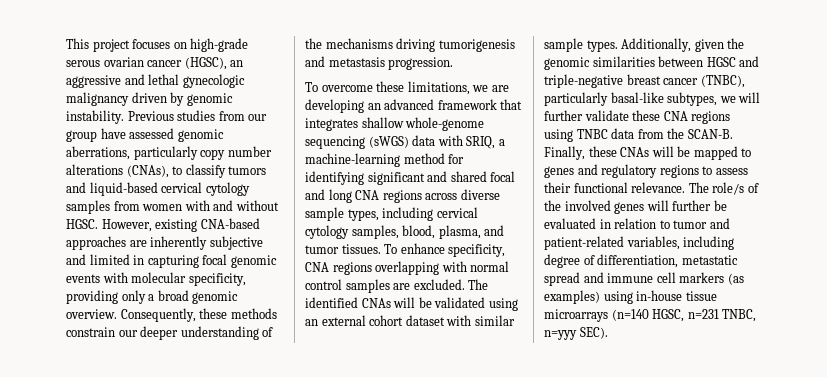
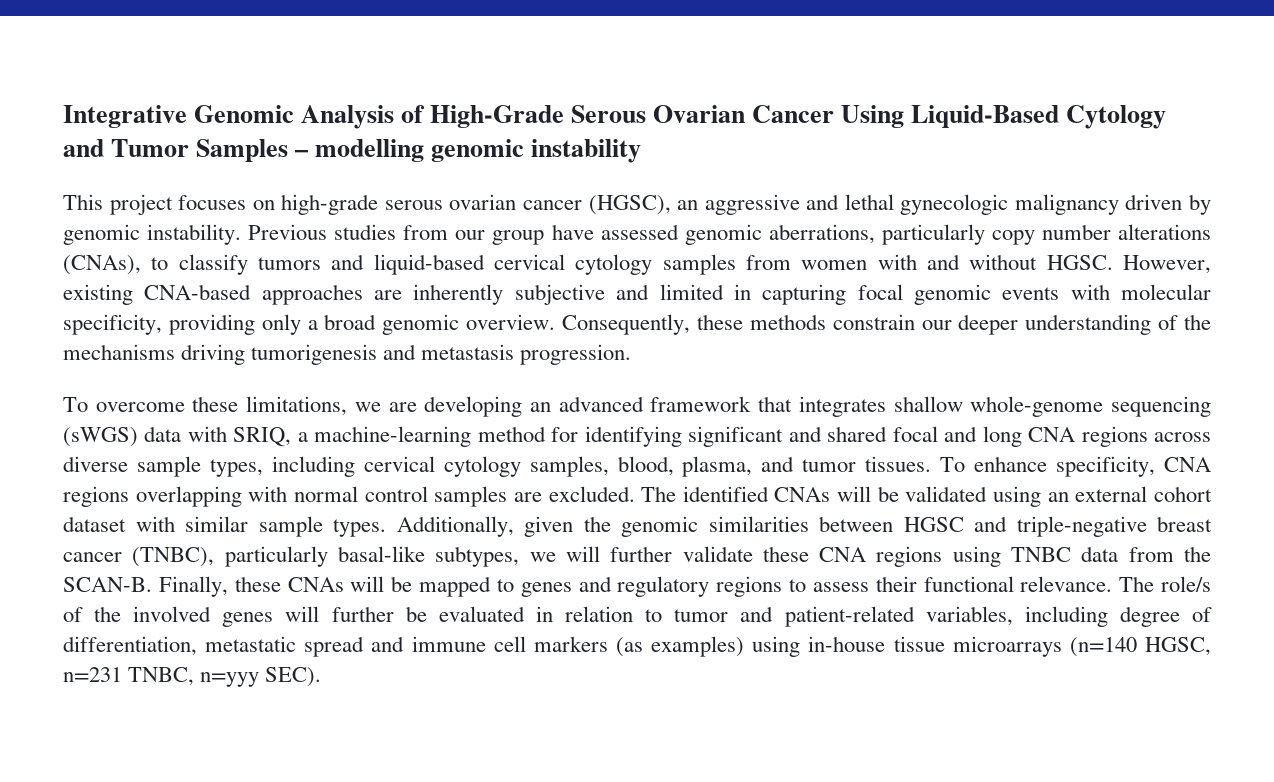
(66, 43) none -> [63,105,1167,129] [63,139,642,163] Integrative Genomic Analysis of High-Grade Serous Ovarian Cancer Using Liquid-Based Cytology and Tumor Samples – modelling genomic instability //

